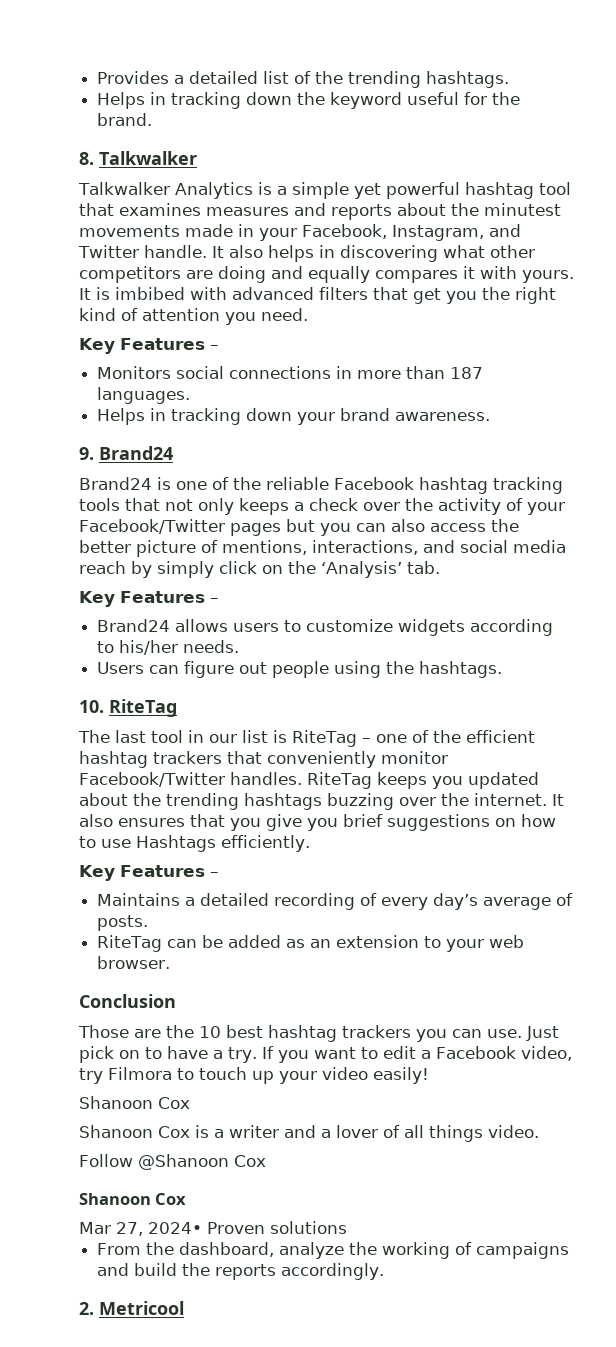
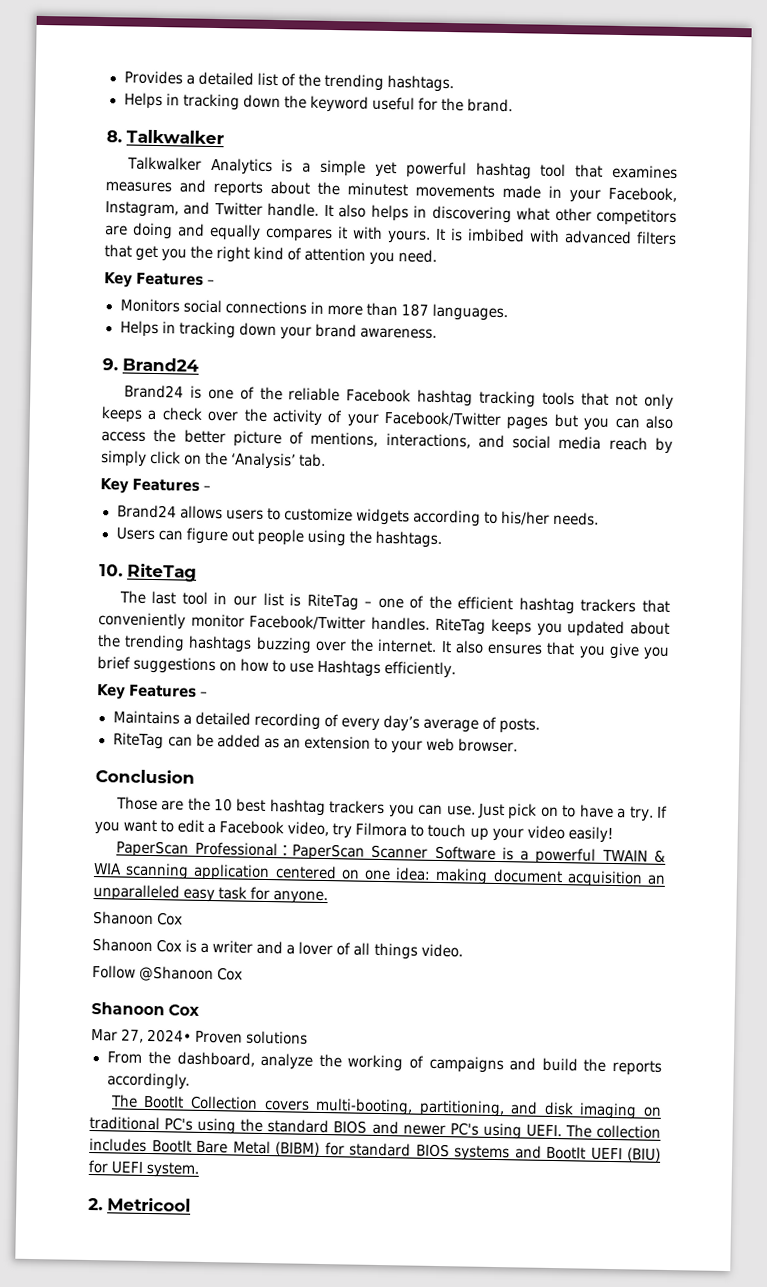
(429, 1075) none -> [115,840,667,865] [93,862,666,888] [93,884,329,905] // PaperScan Professional：PaperScan Scanner Software is a powerful TWAIN & WIA scanning application centered on one idea: making document acquisition an unparalleled easy task for anyone.
(385, 1271) none -> [109,1094,663,1120] [89,1115,661,1140] [89,1137,661,1162] [88,1159,200,1178] // The BootIt Collection covers multi-booting, partitioning, and disk imaging on traditional PC's using the standard BIOS and newer PC's using UEFI. The collection includes BootIt Bare Metal (BIBM) for standard BIOS systems and BootIt UEFI (BIU) for UEFI system.

